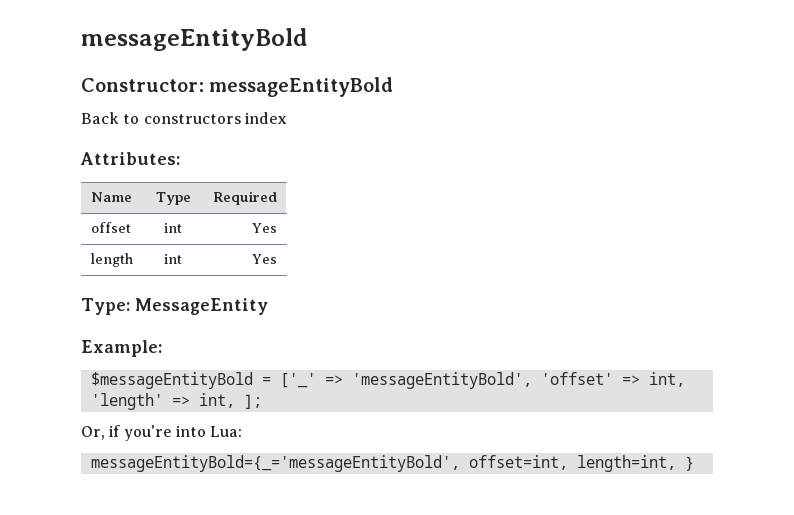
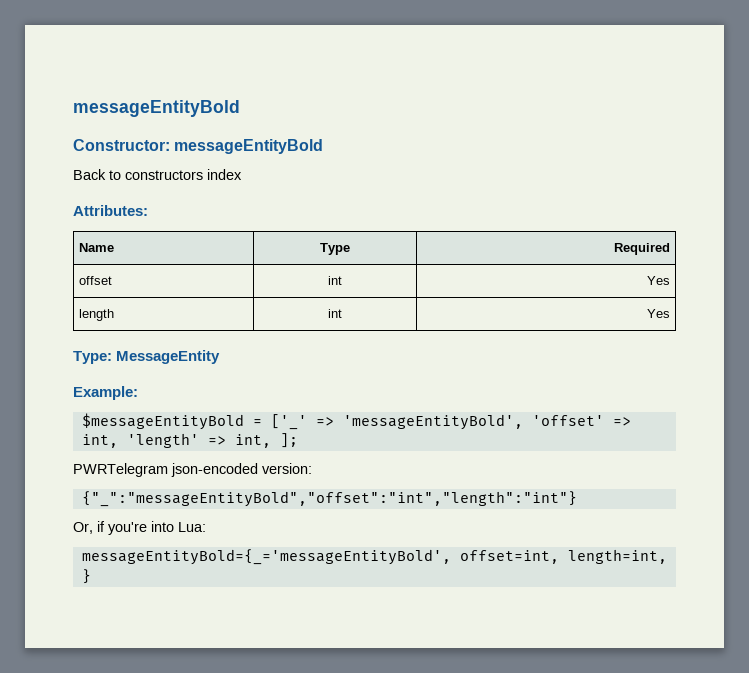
(262, 401) none -> [73,463,312,477] [81,491,577,507] // PWRTelegram json-encoded version: // {"_":"messageEntityBold","offset":"int","length":"int"}

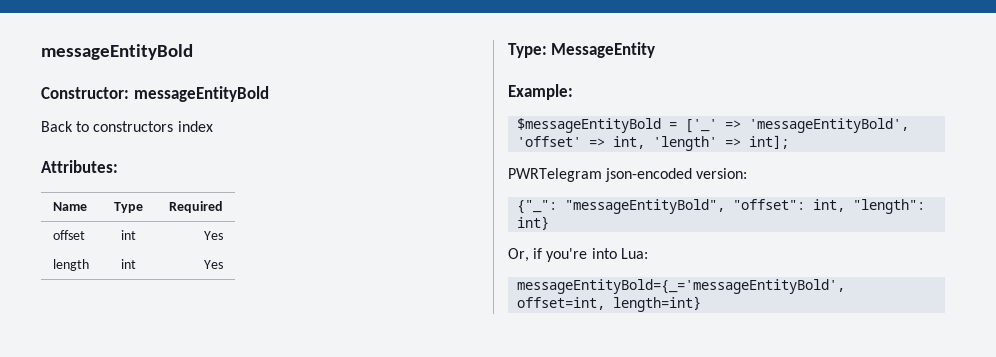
[234,433,298,448] int, ]; -> [749,135,790,149] int];
[81,491,577,507] {"_":"messageEntityBold","offset":"int","length":"int"} -> [517,199,926,214] [517,216,550,230] {"_": "messageEntityBold", "offset": int, "length": int}
[567,549,667,564] [81,569,91,584] length=int, } -> [613,296,702,312] length=int}

